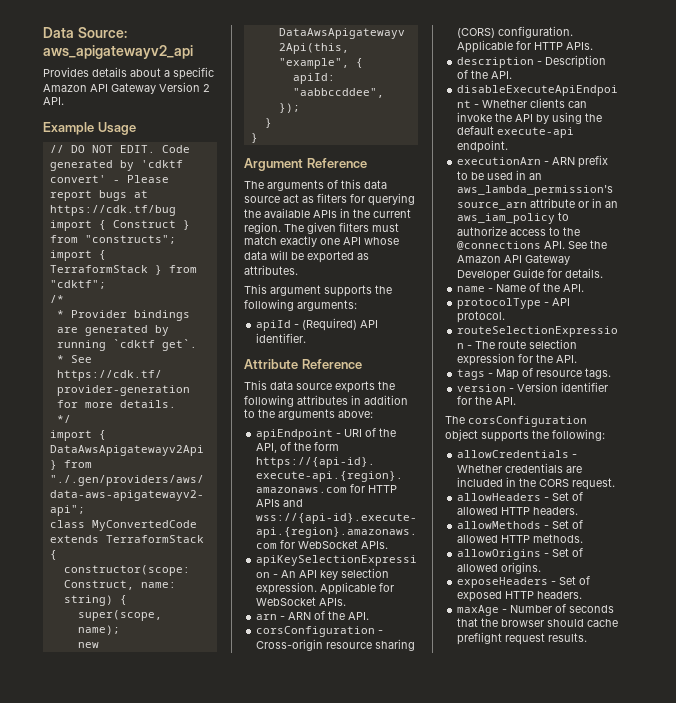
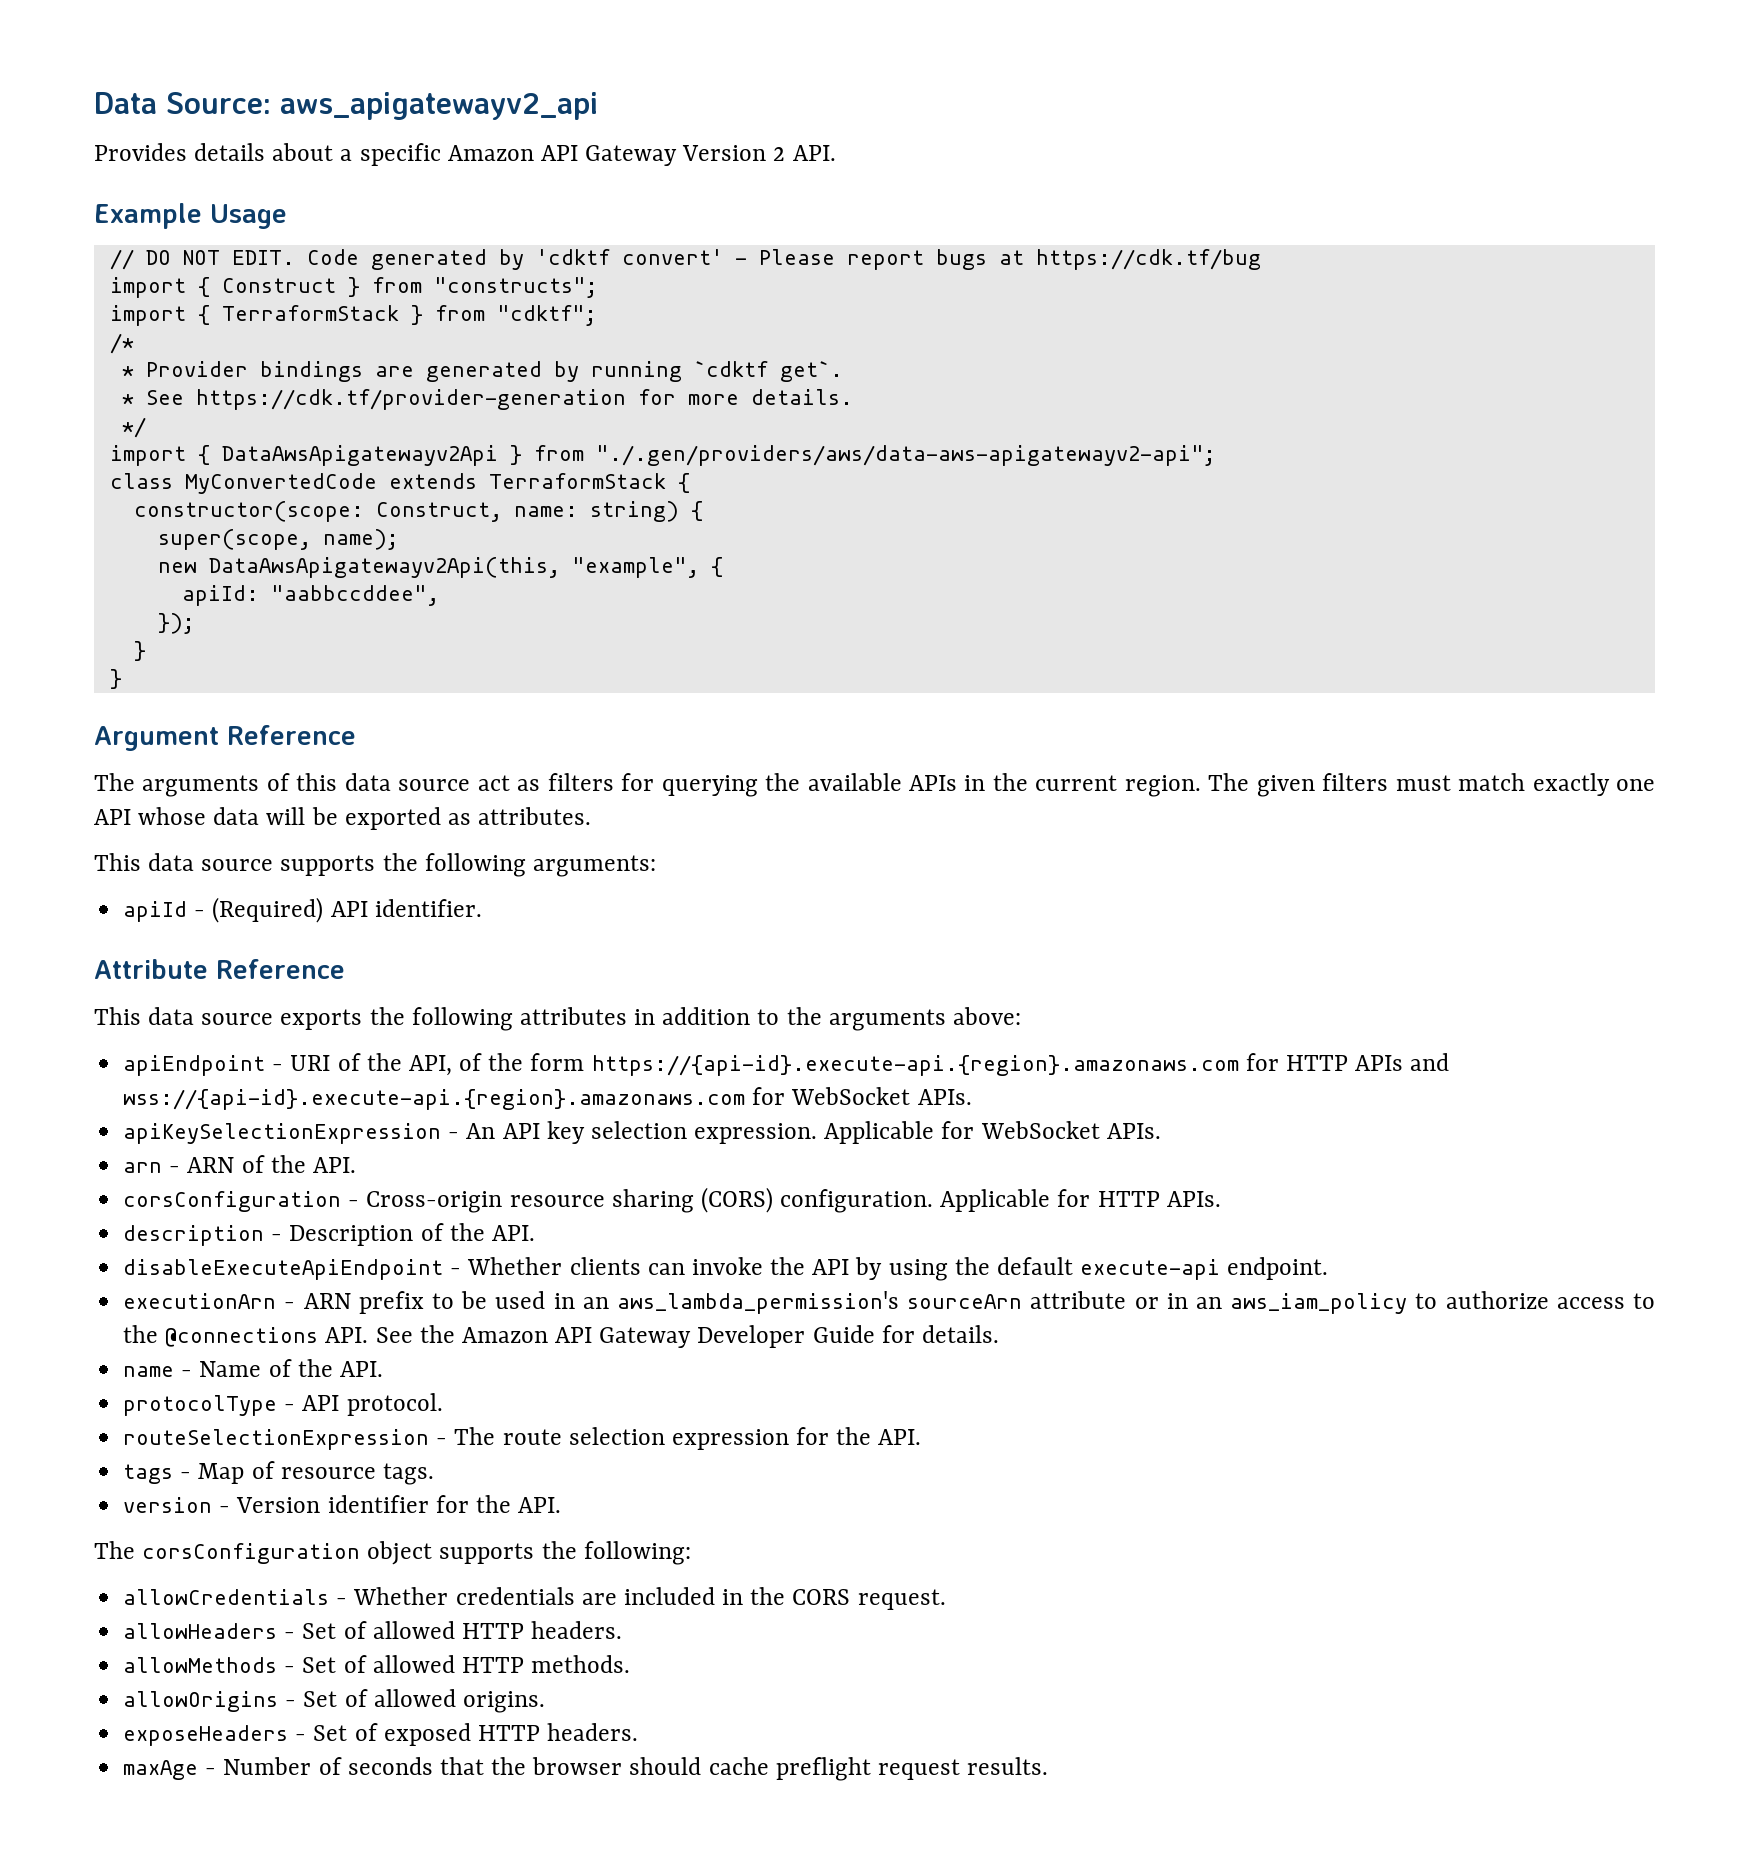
[270,285,321,296] argument -> [148,853,274,871] data source
[457,202,528,210] source_arn -> [907,1294,1023,1309] sourceArn

